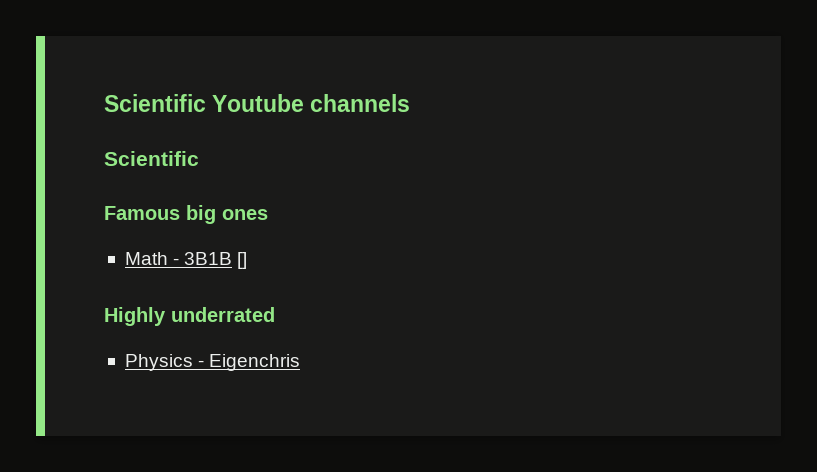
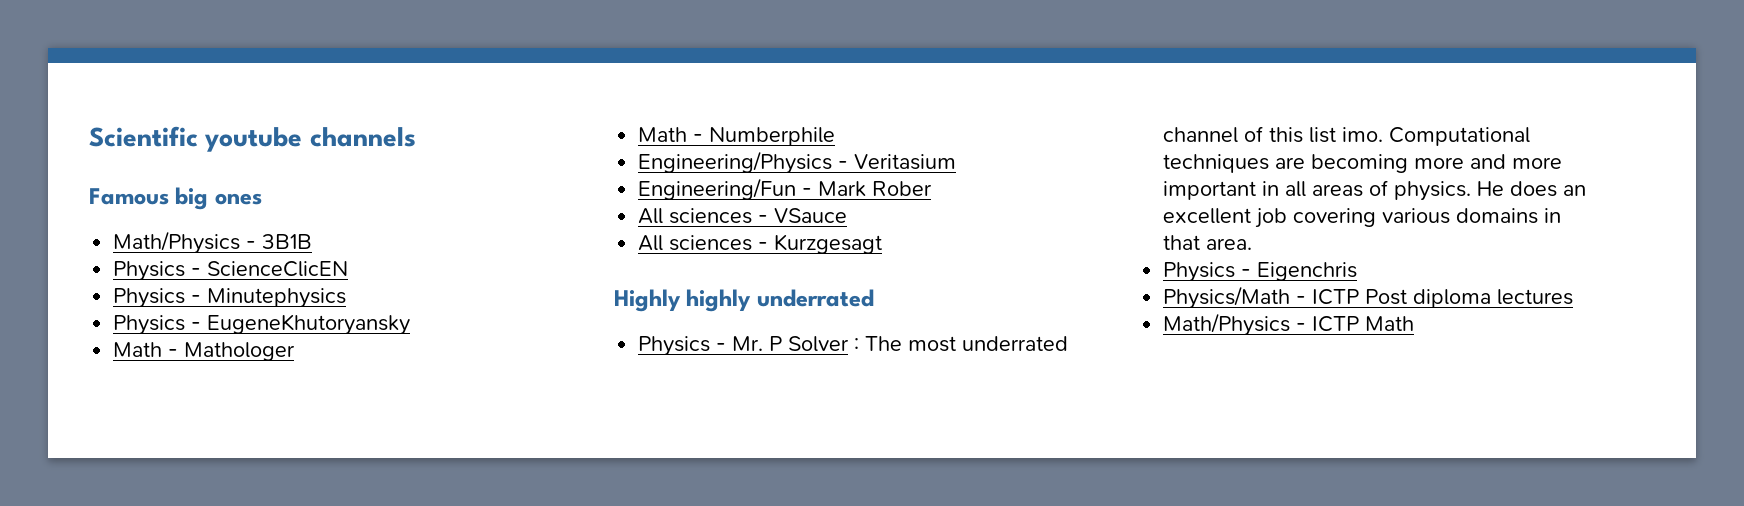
[104,94,305,112] Scientific Youtube -> [89,126,303,152] Scientific youtube
[104,151,199,166] // Scientific -> (416, 137) none
[124,252,248,269] Math - 3B1B [] -> [113,231,313,254] [113,261,349,281] [113,288,347,308] [113,314,411,335] [113,342,296,361] [638,127,836,146] [638,151,957,174] [638,178,933,200] [638,208,848,224] [638,234,883,254] Math/Physics - 3B1B // Physics - ScienceClicEN // Physics - Minutephysics // Physics - EugeneKhutoryansky // Math - Mathologer // Math - Numberphile // Engineering/Physics - Veritasium // Engineering/Fun - Mark Rober // All sciences - VSauce // All sciences - Kurzgesagt
(166, 316) none -> [686,289,752,312] highly
[209,354,301,371] Eigenchris -> [732,336,1069,352] [1163,126,1531,146] [1163,154,1563,173] [1163,180,1587,201] [1163,208,1562,228] [1163,235,1253,250] [1163,262,1358,282] [1163,286,1574,309] [1163,313,1415,336] Mr. P Solver : The most underrated channel of this list imo. Computational techniques are becoming more and more important in all areas of physics. He does an excellent job covering various domains in that area. // Physics - Eigenchris // Physics/Math - ICTP Post diploma lectures // Math/Physics - ICTP Math

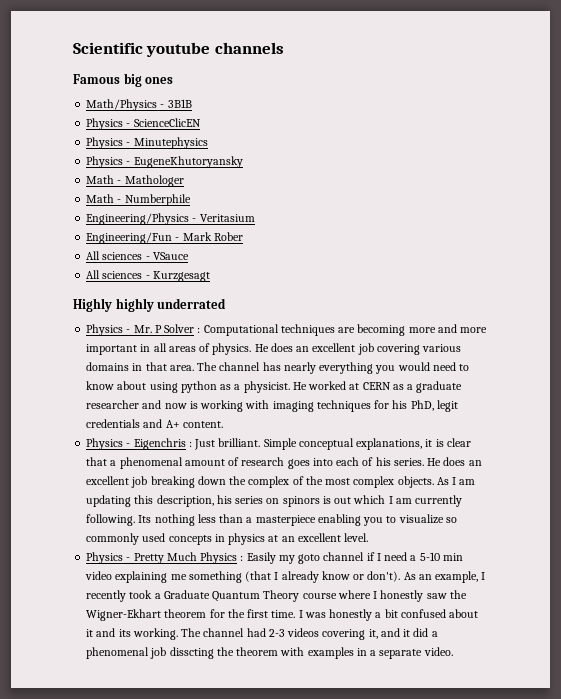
[865,336,1069,352] [1163,126,1384,143] The most underrated channel of this list imo. -> (201, 330) none
[1163,262,1358,282] [1163,286,1574,309] [1163,313,1415,336] // Physics - Eigenchris // Physics/Math - ICTP Post diploma lectures // Math/Physics - ICTP Math -> [197,362,470,374] [86,381,463,393] [86,400,458,412] [86,419,223,428] [86,438,471,450] [86,457,482,469] [86,476,476,488] [86,495,463,507] [86,514,457,526] [86,533,369,545] [86,552,463,564] [85,571,486,583] [86,590,467,602] [86,609,479,621] [86,628,438,640] [86,647,453,659] The channel has nearly everything you would need to know about using python as a physicist. He worked at CERN as a graduate researcher and now is working with imaging techniques for his PhD, legit credentials and A+ content. // Physics - Eigenchris : Just brilliant. Simple conceptual explanations, it is clear that a phenomenal amount of research goes into each of his series. He does an excellent job breaking down the complex of the most complex objects. As I am updating this description, his series on spinors is out which I am currently following. Its nothing less than a masterpiece enabling you to visualize so commonly used concepts in physics at an excellent level. // Physics - Pretty Much Physics : Easily my goto channel if I need a 5-10 min video explaining me something (that I already know or don't). As an example, I recently took a Graduate Quantum Theory course where I honestly saw the Wigner-Ekhart theorem for the first time. I was honestly a bit confused about it and its working. The channel had 2-3 videos covering it, and it did a phenomenal job disscting the theorem with examples in a separate video.

